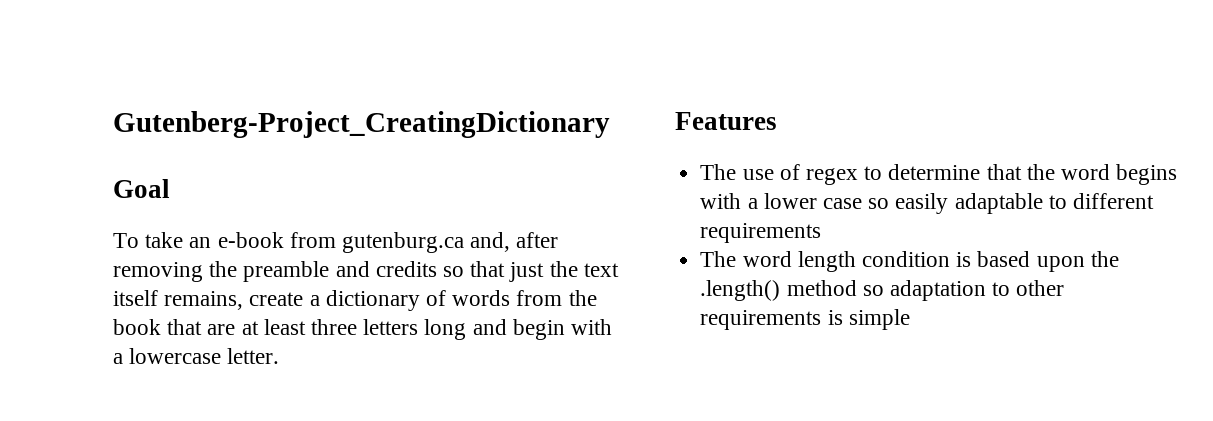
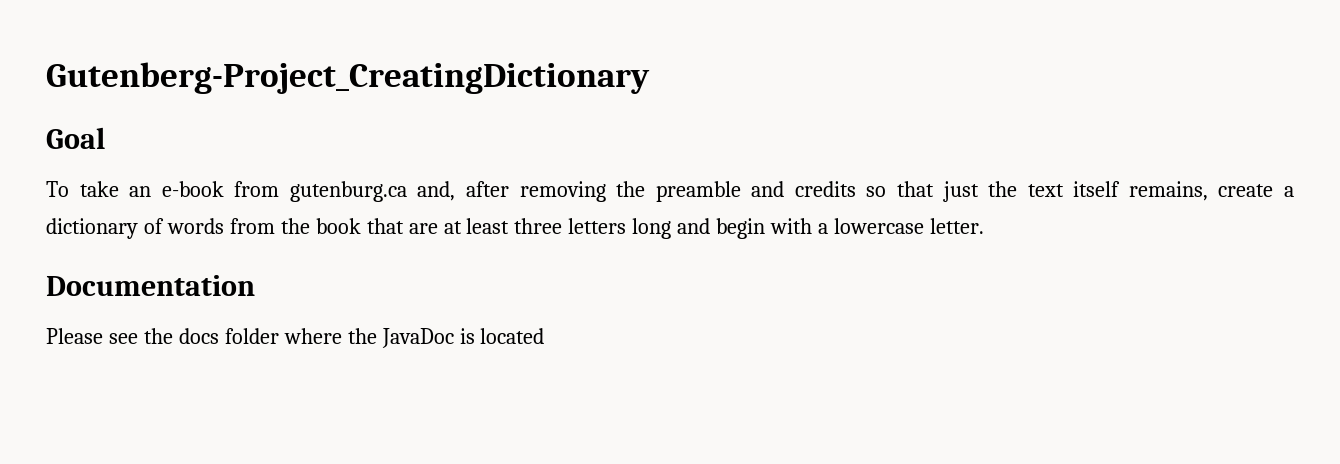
[675,112,777,130] [700,164,1178,185] [700,193,1154,214] [700,223,822,243] [700,251,1119,272] [700,280,1065,301] [700,309,910,330] Features // The use of regex to determine that the word begins with a lower case so easily adaptable to different requirements // The word length condition is based upon the .length() method so adaptation to other requirements is simple -> [46,275,255,296] [46,328,545,348] Documentation // Please see the docs folder where the JavaDoc is located

